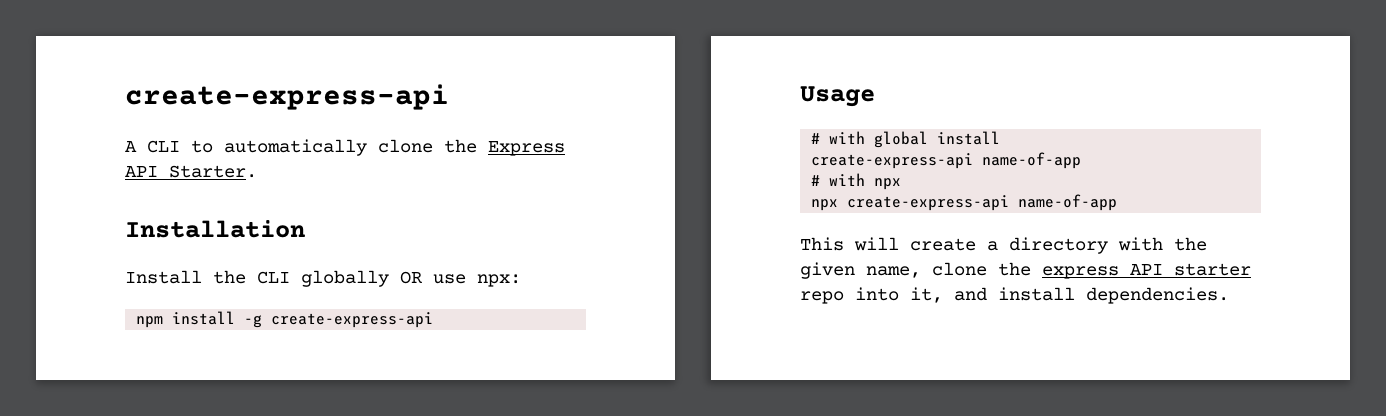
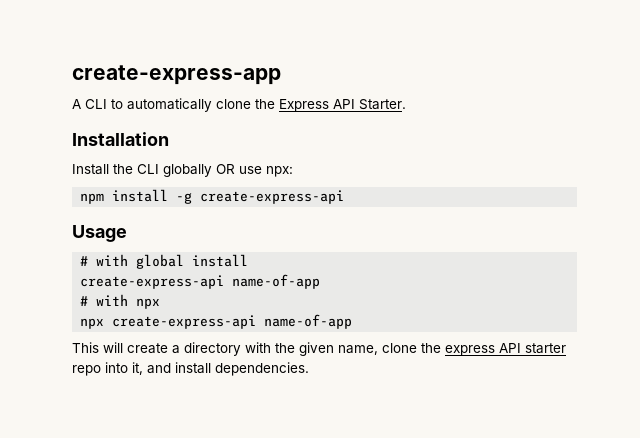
[125,84,449,110] create-express-api -> [72,65,281,85] create-express-app

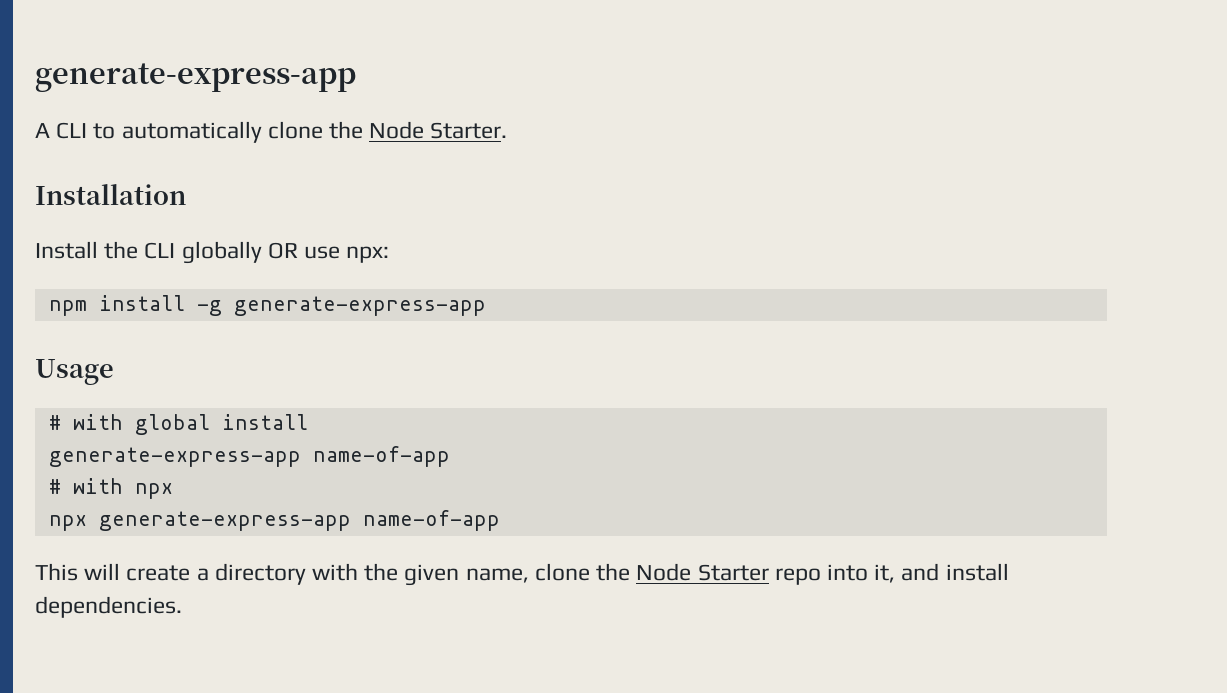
[72,65,281,85] create-express-app -> [35,63,356,92] generate-express-app
[279,99,355,112] Express API -> [369,121,425,139] Node
[200,190,345,204] create-express-api -> [233,296,486,316] generate-express-app
[80,275,225,289] create-express-api -> [48,447,301,467] generate-express-app
[112,315,257,329] create-express-api -> [98,511,351,531] generate-express-app
[445,343,566,356] express API starter -> [636,563,769,581] Node Starter

